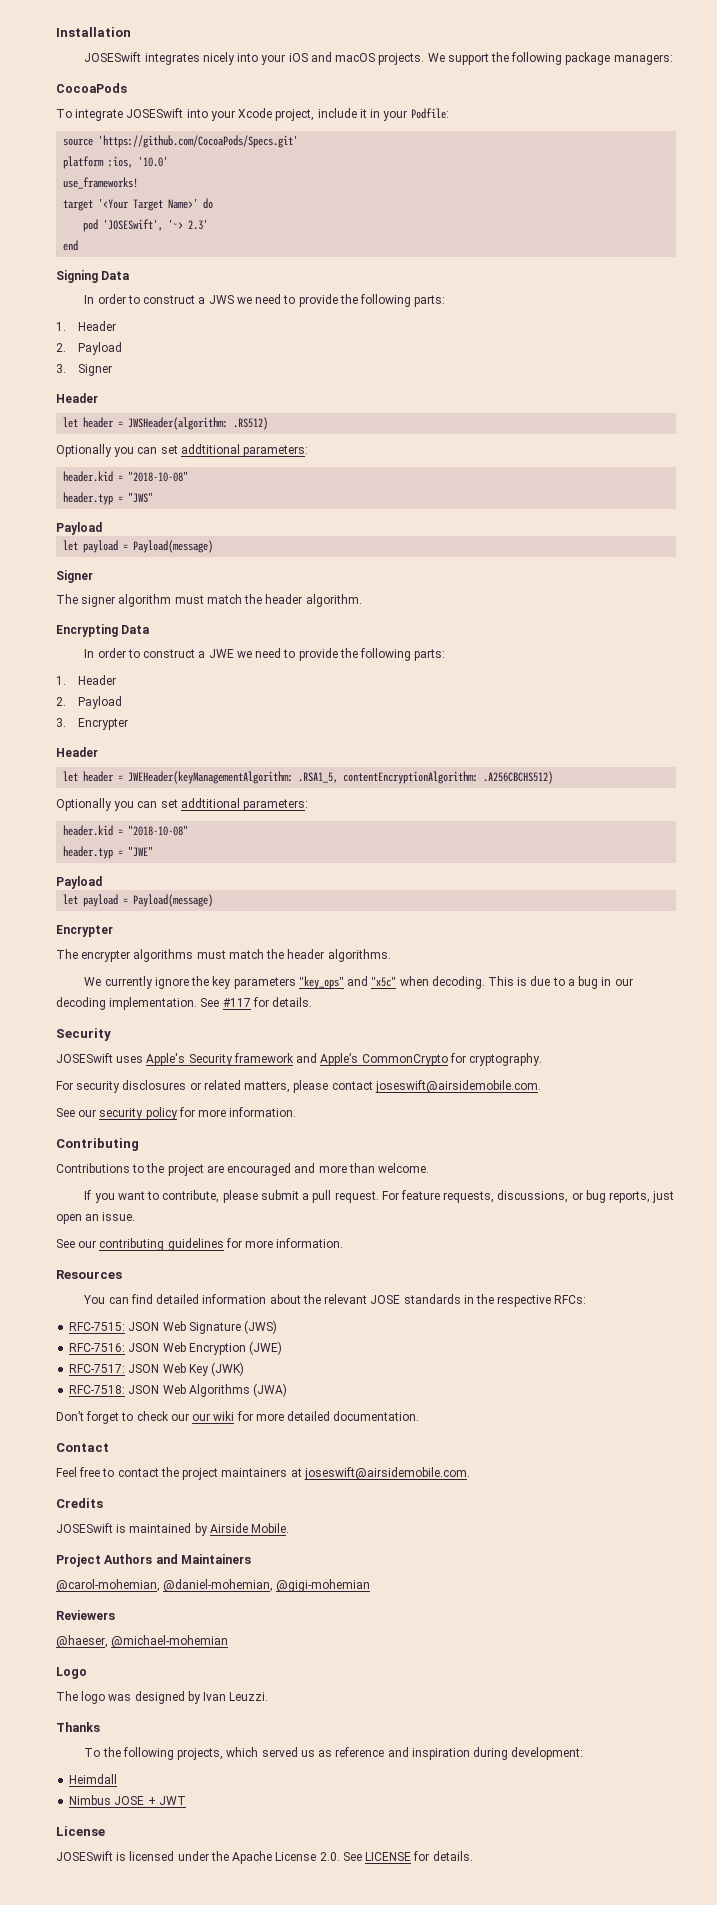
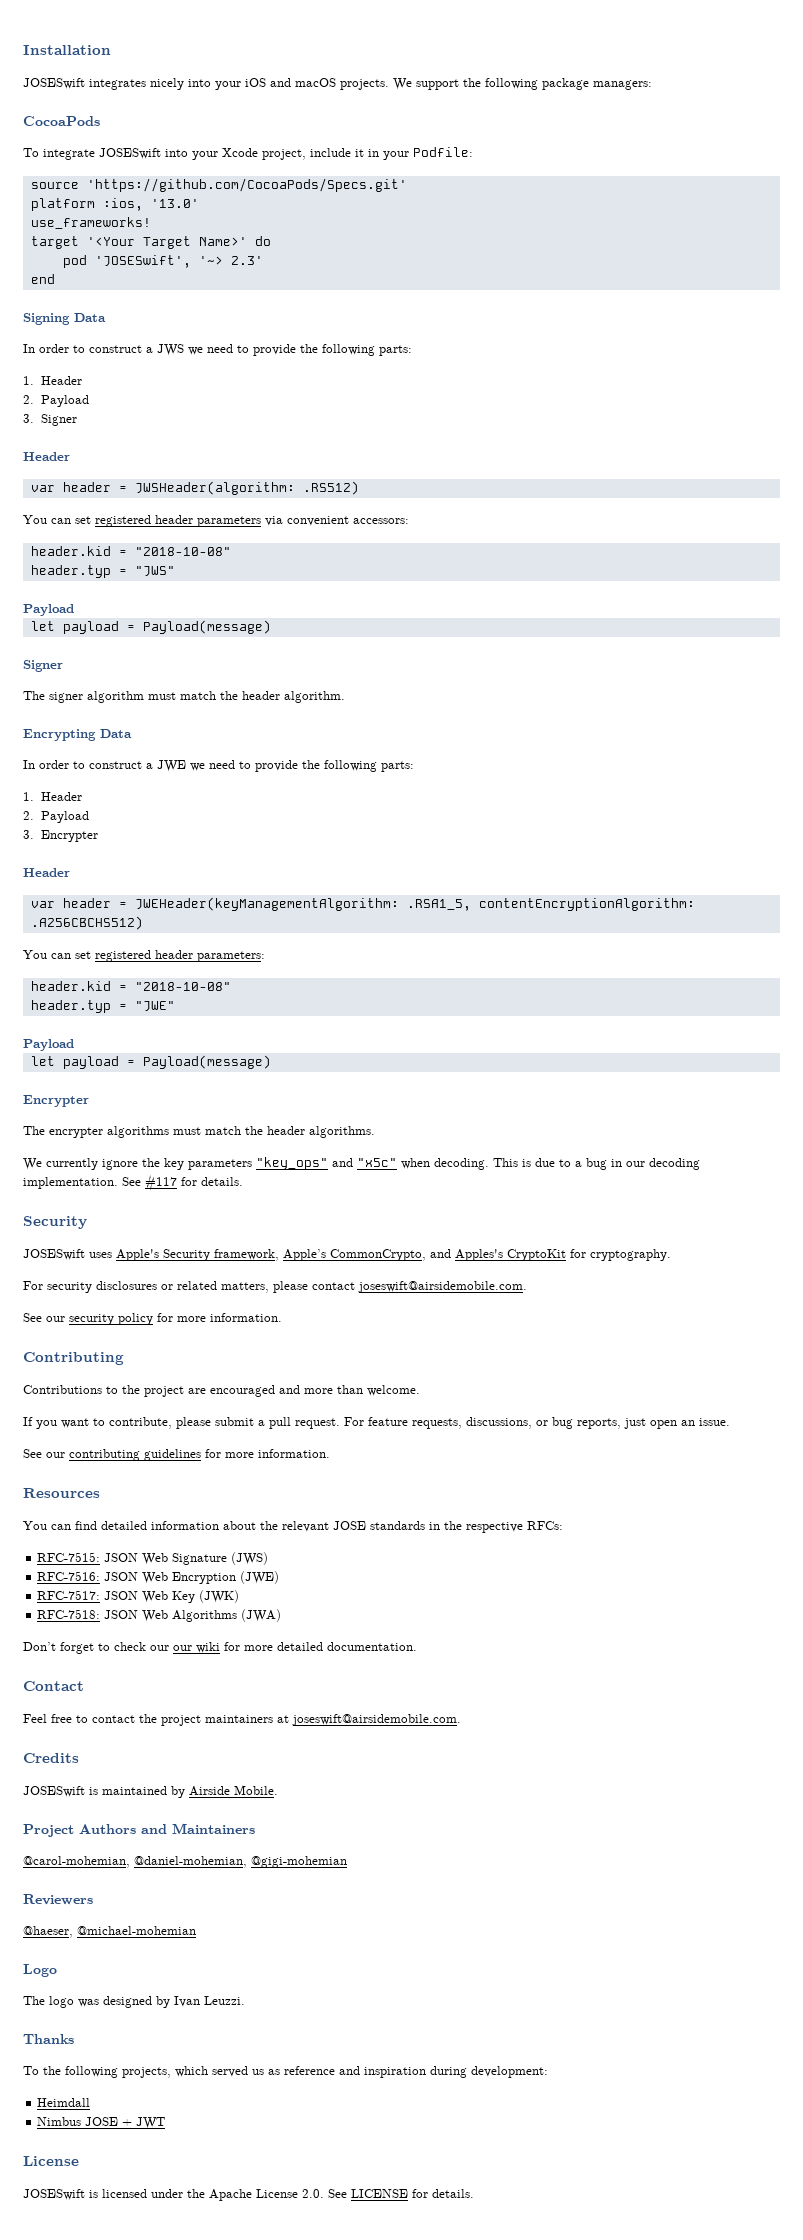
[138,156,169,167] '10.0' -> [150,199,199,208] '13.0'
[63,417,79,428] let -> [30,485,55,492] var
[56,444,309,457] Optionally you can set addtitional parameters: -> [23,515,409,527] You can set registered header parameters via convenient accessors:
[63,771,79,782] let -> [30,901,55,908] var
[56,798,240,811] Optionally you can set addtitional -> [23,950,193,962] You can set registered header
[233,1053,448,1066] framework and Apple’s CommonCrypto -> [214,1249,566,1261] framework, Apple’s CommonCrypto, and Apples's CryptoKit

